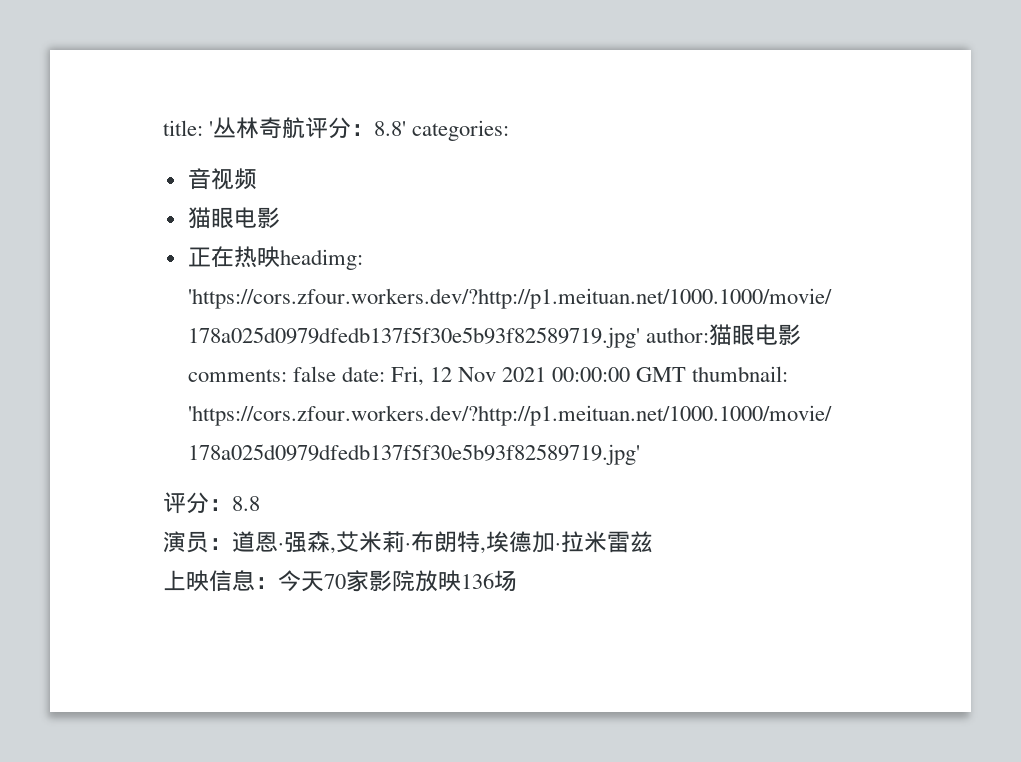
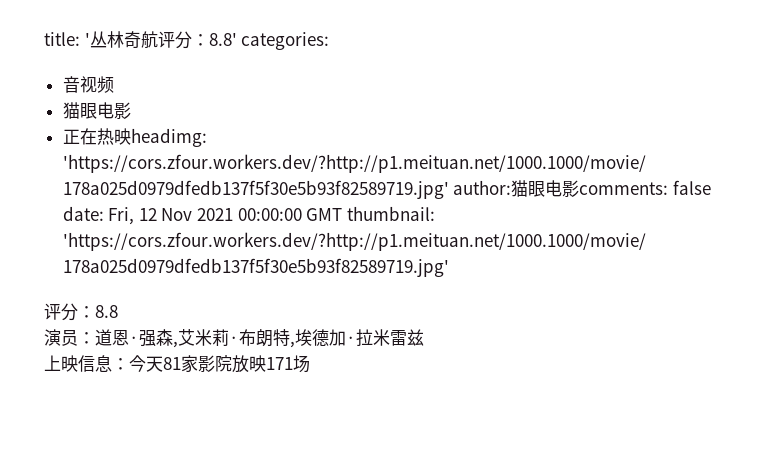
[324,574,346,589] 70 -> [163,357,181,370] 81
[461,573,494,589] 136 -> [266,357,293,370] 171

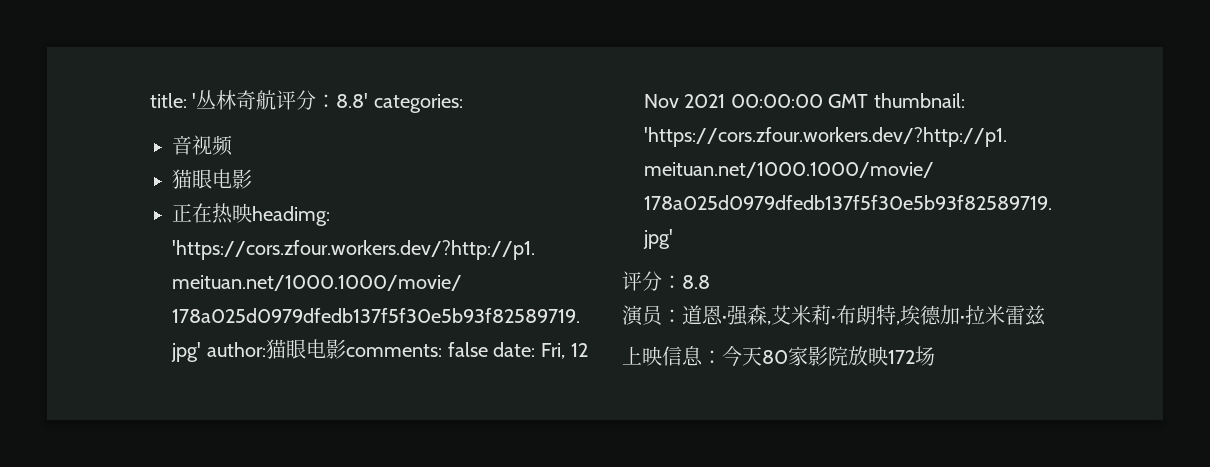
[163,357,181,370] 81 -> [762,350,788,364] 80
[266,357,293,370] 171 -> [888,350,915,364] 172

